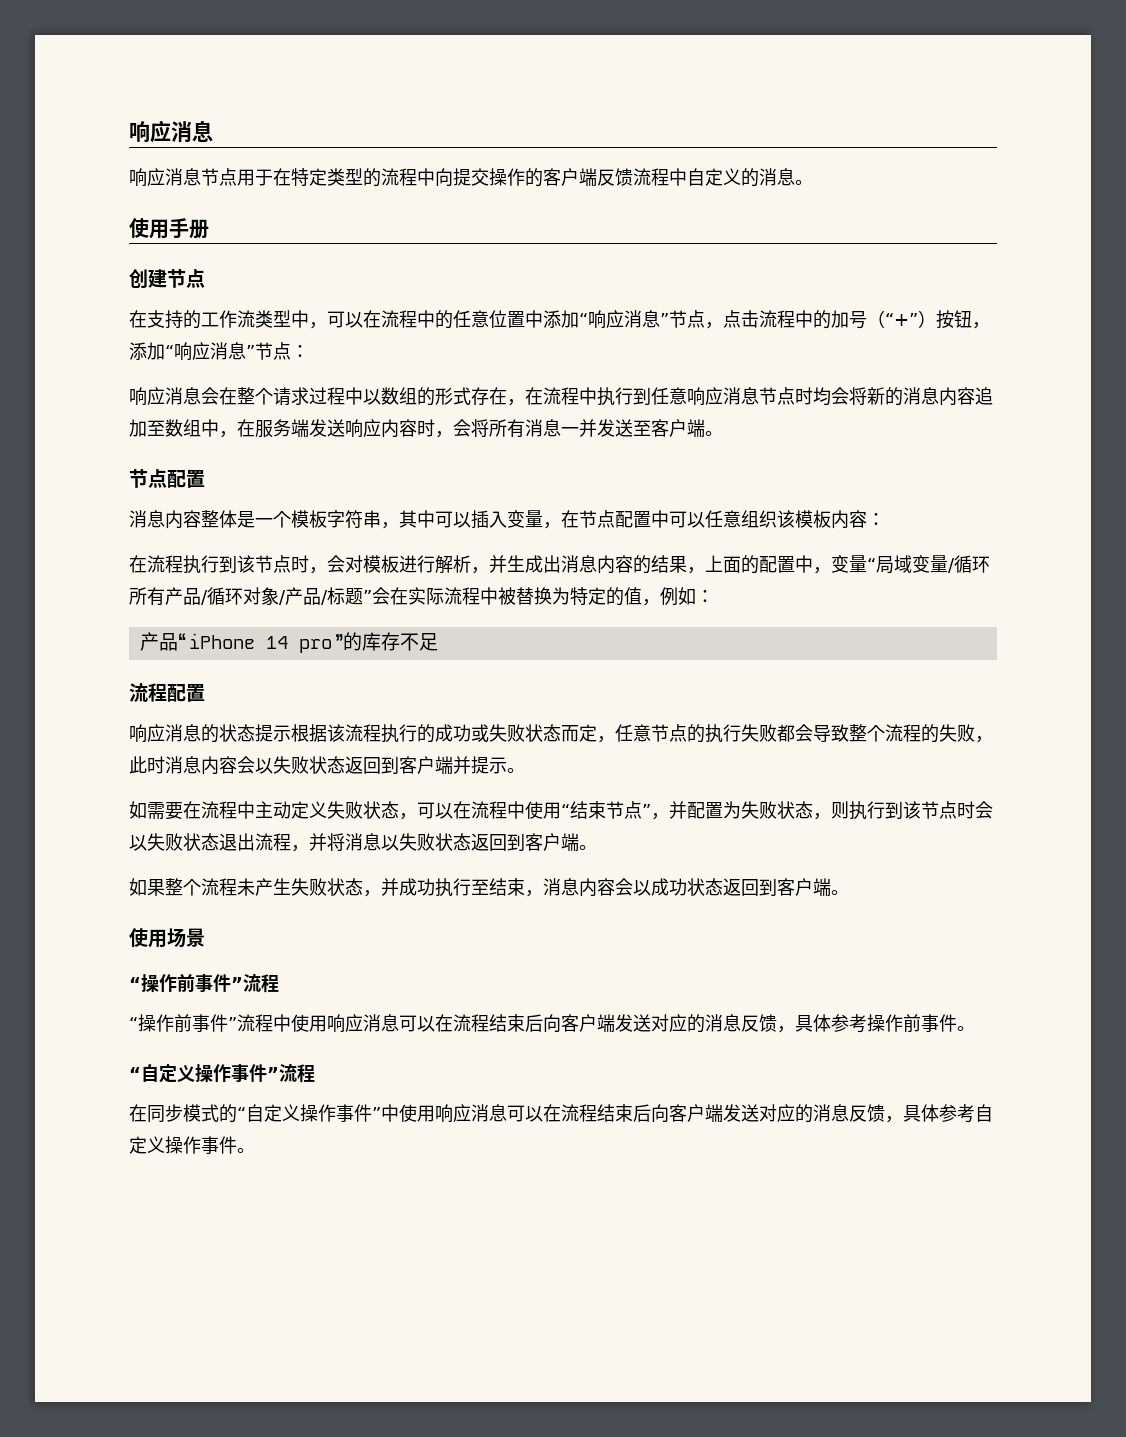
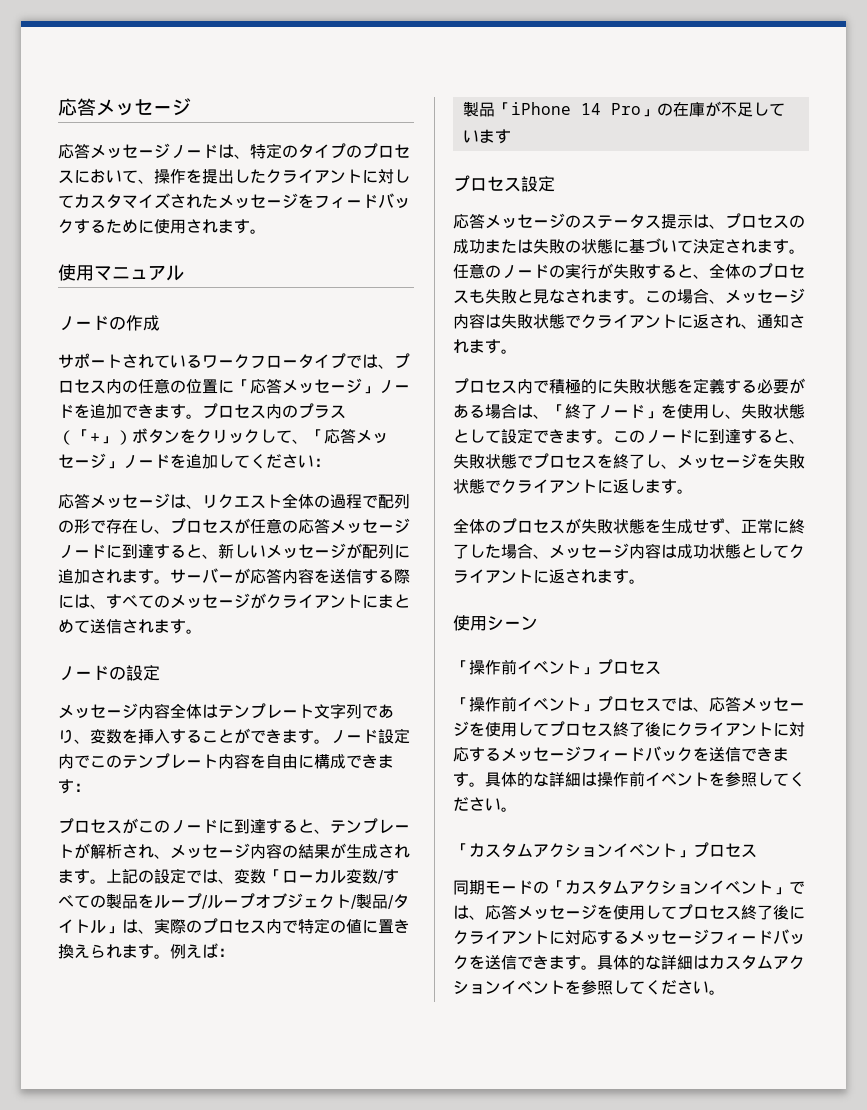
[129,120,213,143] [129,168,813,187] [129,218,209,239] [129,269,205,288] [129,310,990,329] [129,342,309,361] [129,387,993,406] [129,419,723,438] [129,469,205,488] [129,510,885,529] [129,555,990,574] [129,587,714,606] [139,632,438,653] [129,683,205,702] [129,724,993,743] [129,756,525,775] [129,801,993,820] [129,833,597,852] [129,878,849,897] [129,928,205,948] [129,974,279,993] [129,1014,975,1033] [129,1064,315,1083] [129,1104,993,1123] [129,1136,237,1154] 响应消息 // 响应消息节点用于在特定类型的流程中向提交操作的客户端反馈流程中自定义的消息。 // 使用手册 // 创建节点 // 在支持的工作流类型中，可以在流程中的任意位置中添加“响应消息”节点，点击流程中的加号（“+”）按钮，添加“响应消息”节点： // 响应消息会在整个请求过程中以数组的形式存在，在流程中执行到任意响应消息节点时均会将新的消息内容追加至数组中，在服务端发送响应内容时，会将所有消息一并发送至客户端。 // 节点配置 // 消息内容整体是一个模板字符串，其中可以插入变量，在节点配置中可以任意组织该模板内容： // 在流程执行到该节点时，会对模板进行解析，并生成出消息内容的结果，上面的配置中，变量“局域变量/循环所有产品/循环对象/产品/标题”会在实际流程中被替换为特定的值，例如： // 产品“iPhone 14 pro”的库存不足 // 流程配置 // 响应消息的状态提示根据该流程执行的成功或失败状态而定，任意节点的执行失败都会导致整个流程的失败，此时消息内容会以失败状态返回到客户端并提示。 // 如需要在流程中主动定义失败状态，可以在流程中使用“结束节点”，并配置为失败状态，则执行到该节点时会以失败状态退出流程，并将消息以失败状态返回到客户端。 // 如果整个流程未产生失败状态，并成功执行至结束，消息内容会以成功状态返回到客户端。 // 使用场景 // “操作前事件”流程 // “操作前事件”流程中使用响应消息可以在流程结束后向客户端发送对应的消息反馈，具体参考操作前事件。 // “自定义操作事件”流程 // 在同步模式的“自定义操作事件”中使用响应消息可以在流程结束后向客户端发送对应的消息反馈，具体参考自定义操作事件 -> [58,98,191,116] [58,143,410,159] [58,169,410,184] [58,193,410,209] [58,219,266,234] [58,264,184,281] [58,315,160,331] [58,353,410,369] [58,378,410,394] [58,403,346,419] [58,428,388,445] [58,453,330,469] [58,493,410,509] [58,518,410,534] [58,543,410,559] [58,568,410,584] [58,593,410,609] [58,618,202,634] [58,665,160,681] [58,703,394,719] [58,728,410,744] [58,753,394,769] [58,779,90,794] [58,818,410,834] [58,843,410,859] [58,868,399,884] [58,893,409,909] [58,918,410,934] [58,943,234,959] [462,101,785,117] [462,129,511,144] [453,175,555,192] [453,213,805,229] [453,238,805,254] [453,263,805,279] [453,288,805,304] [453,313,805,329] [453,339,517,354] [453,378,805,394] [453,403,805,419] [453,428,805,444] [453,453,805,469] [453,478,693,494] [453,518,805,534] [453,543,805,559] [453,569,645,584] [453,615,538,631] [453,659,661,675] [453,696,805,712] [453,721,805,737] [453,746,789,762] [453,771,805,787] [453,797,517,812] [453,842,757,858] [453,880,805,895] [453,904,805,920] [453,929,805,945] [453,954,805,970] [453,980,709,995] 応答メッセージ // 応答メッセージノードは、特定のタイプのプロセスにおいて、操作を提出したクライアントに対してカスタマイズされたメッセージをフィードバックするために使用されます。 // 使用マニュアル // ノードの作成 // サポートされているワークフロータイプでは、プロセス内の任意の位置に「応答メッセージ」ノードを追加できます。プロセス内のプラス（「+」）ボタンをクリックして、「応答メッセージ」ノードを追加してください： // 応答メッセージは、リクエスト全体の過程で配列の形で存在し、プロセスが任意の応答メッセージノードに到達すると、新しいメッセージが配列に追加されます。サーバーが応答内容を送信する際には、すべてのメッセージがクライアントにまとめて送信されます。 // ノードの設定 // メッセージ内容全体はテンプレート文字列であり、変数を挿入することができます。ノード設定内でこのテンプレート内容を自由に構成できます： // プロセスがこのノードに到達すると、テンプレートが解析され、メッセージ内容の結果が生成されます。上記の設定では、変数「ローカル変数/すべての製品をループ/ループオブジェクト/製品/タイトル」は、実際のプロセス内で特定の値に置き換えられます。例えば： // 製品「iPhone 14 Pro」の在庫が不足しています // プロセス設定 // 応答メッセージのステータス提示は、プロセスの成功または失敗の状態に基づいて決定されます。任意のノードの実行が失敗すると、全体のプロセスも失敗と見なされます。この場合、メッセージ内容は失敗状態でクライアントに返され、通知されます。 // プロセス内で積極的に失敗状態を定義する必要がある場合は、「終了ノード」を使用し、失敗状態として設定できます。このノードに到達すると、失敗状態でプロセスを終了し、メッセージを失敗状態でクライアントに返します。 // 全体のプロセスが失敗状態を生成せず、正常に終了した場合、メッセージ内容は成功状態としてクライアントに返されます。 // 使用シーン // 「操作前イベント」プロセス // 「操作前イベント」プロセスでは、応答メッセージを使用してプロセス終了後にクライアントに対応するメッセージフィードバックを送信できます。具体的な詳細は操作前イベントを参照してください。 // 「カスタムアクションイベント」プロセス // 同期モードの「カスタムアクションイベント」では、応答メッセージを使用してプロセス終了後にクライアントに対応するメッセージフィードバックを送信できます。具体的な詳細はカスタムアクションイベントを参照してください

